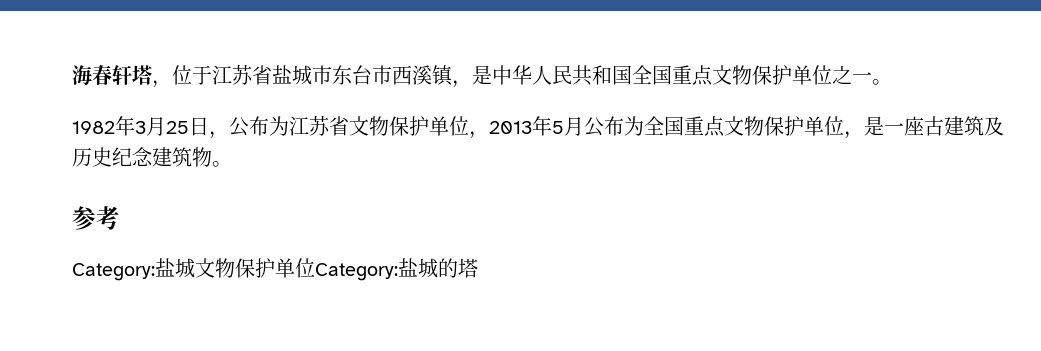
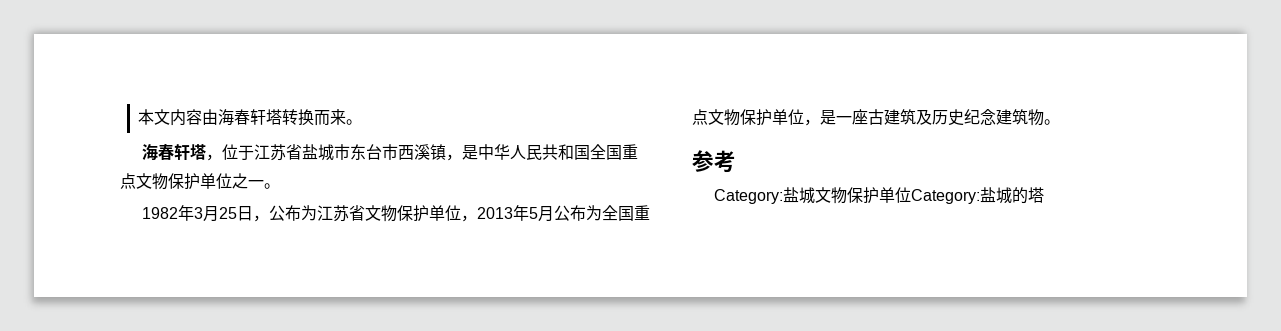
(72, 75) none -> [138,109,363,126] 本文内容由海春轩塔转换而来。 //

